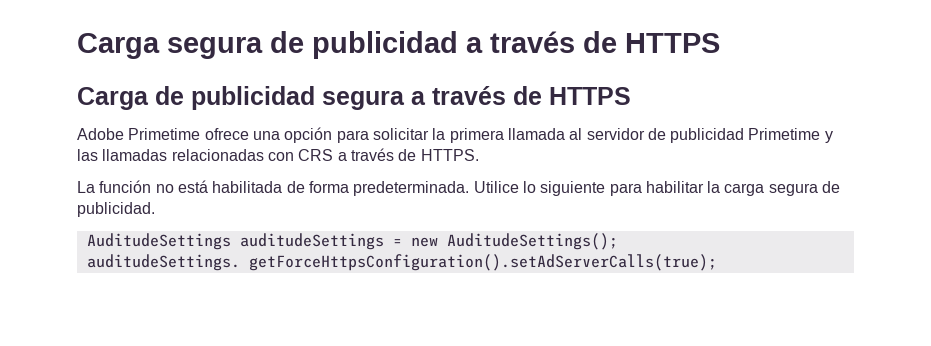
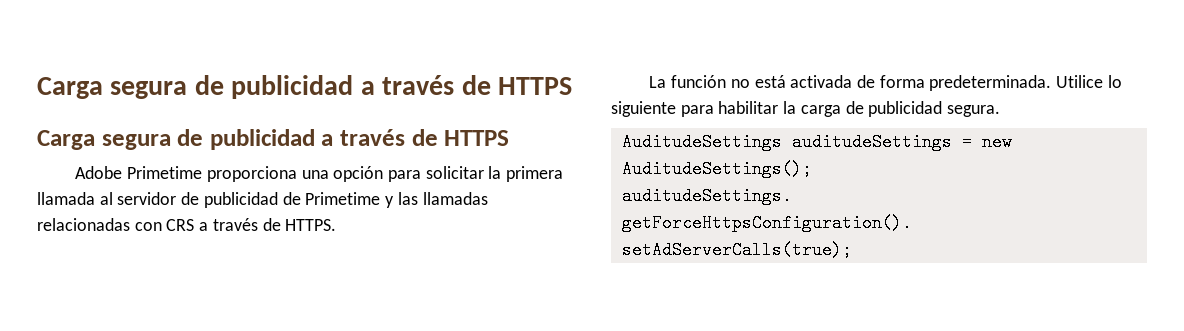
[155,86,405,110] de publicidad segura -> [101,129,315,150] segura de publicidad
[204,128,249,140] ofrece -> [206,166,297,182] proporciona
(745, 135) none -> [282,192,301,205] de
[212,181,283,193] habilitada -> [790,75,853,88] activada
[768,181,841,196] [77,202,155,217] segura de publicidad. -> [845,101,1001,117] de publicidad segura.

